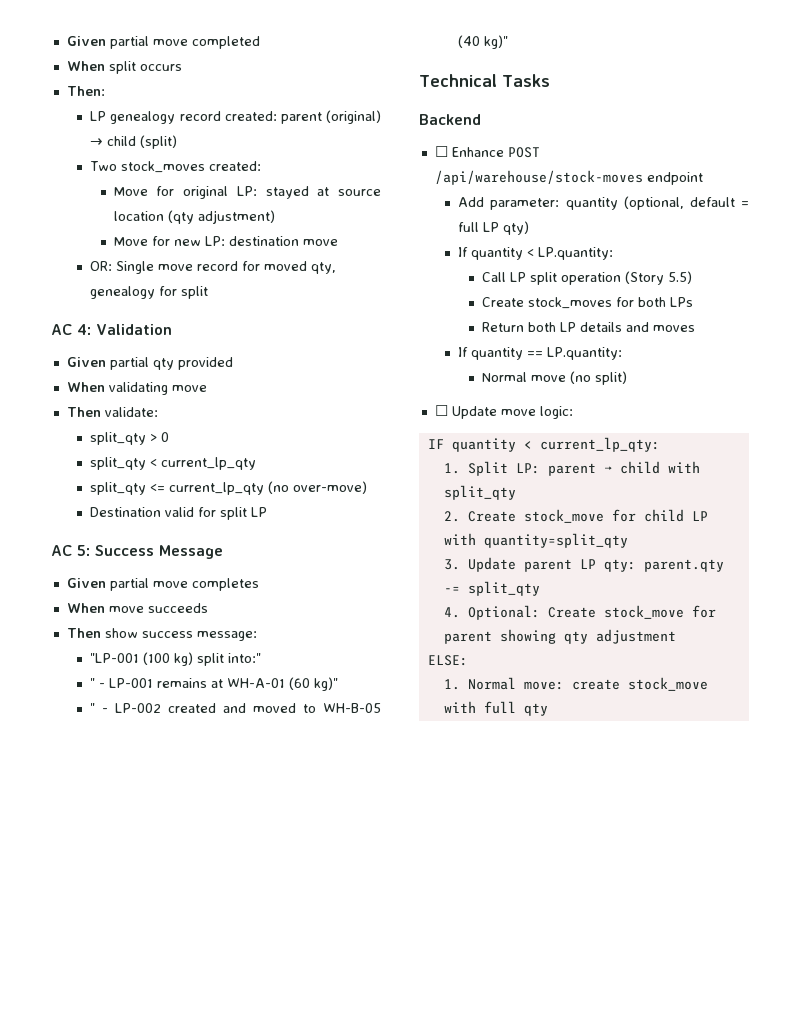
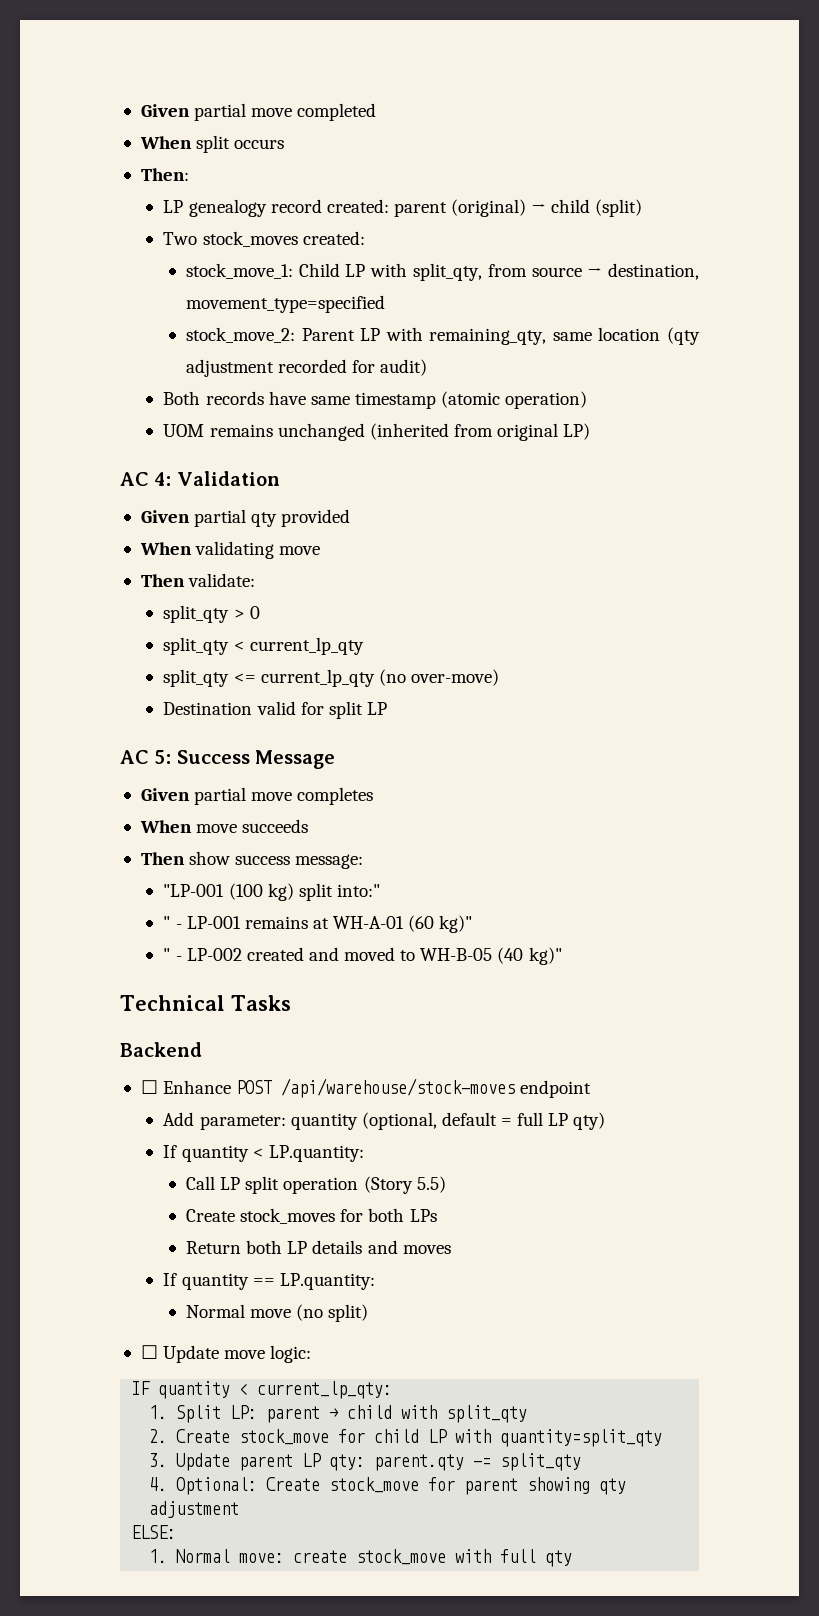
[113,186,381,199] [113,210,275,224] [113,236,338,246] [90,261,337,274] [90,286,209,299] Move for original LP: stayed at source location (qty adjustment) // Move for new LP: destination move // OR: Single move record for moved qty, genealogy for split -> [185,263,699,281] [185,295,385,313] [185,327,700,345] [185,359,428,377] [163,391,588,409] [163,423,591,441] stock_move_1: Child LP with split_qty, from source → destination, movement_type=specified // stock_move_2: Parent LP with remaining_qty, same location (qty adjustment recorded for audit) // Both records have same timestamp (atomic operation) // UOM remains unchanged (inherited from original LP)

